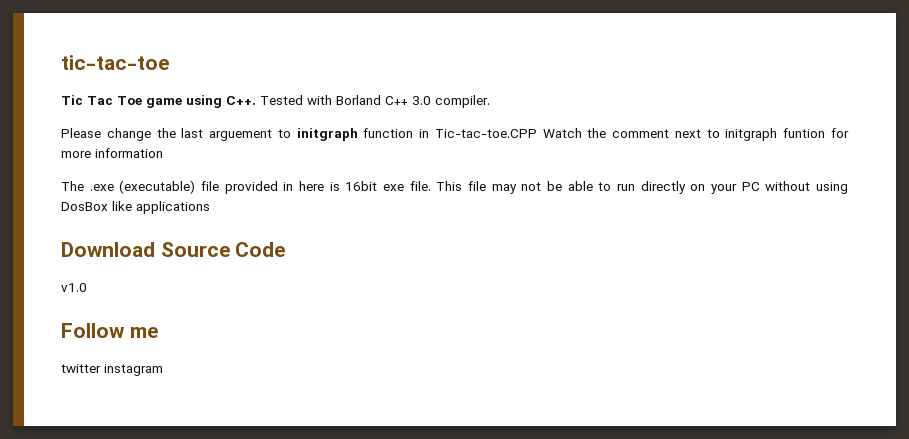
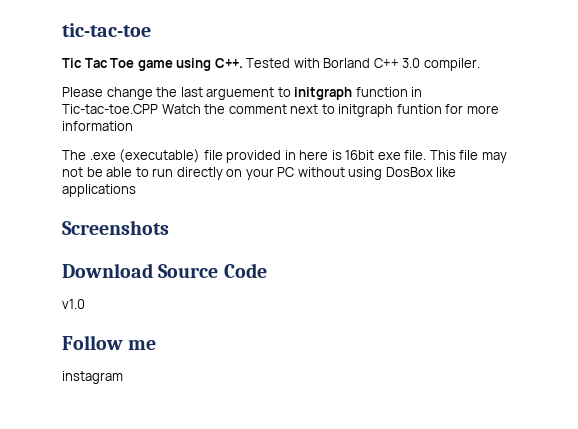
(210, 207) none -> [62,220,169,235] // Screenshots
[61,364,101,373] twitter -> (157, 345) none

